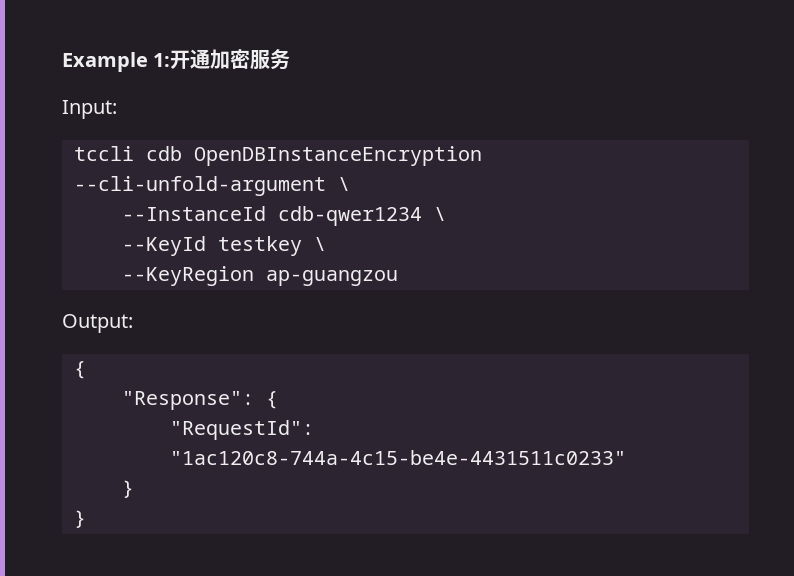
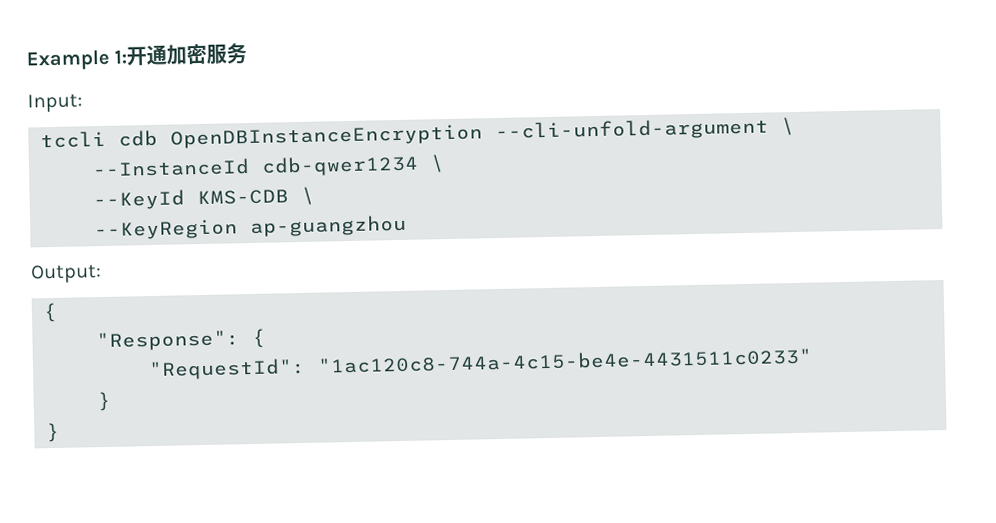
[218,236,302,256] testkey -> [197,189,289,206] KMS-CDB
[266,270,398,286] ap-guangzou -> [250,214,407,238] ap-guangzhou

